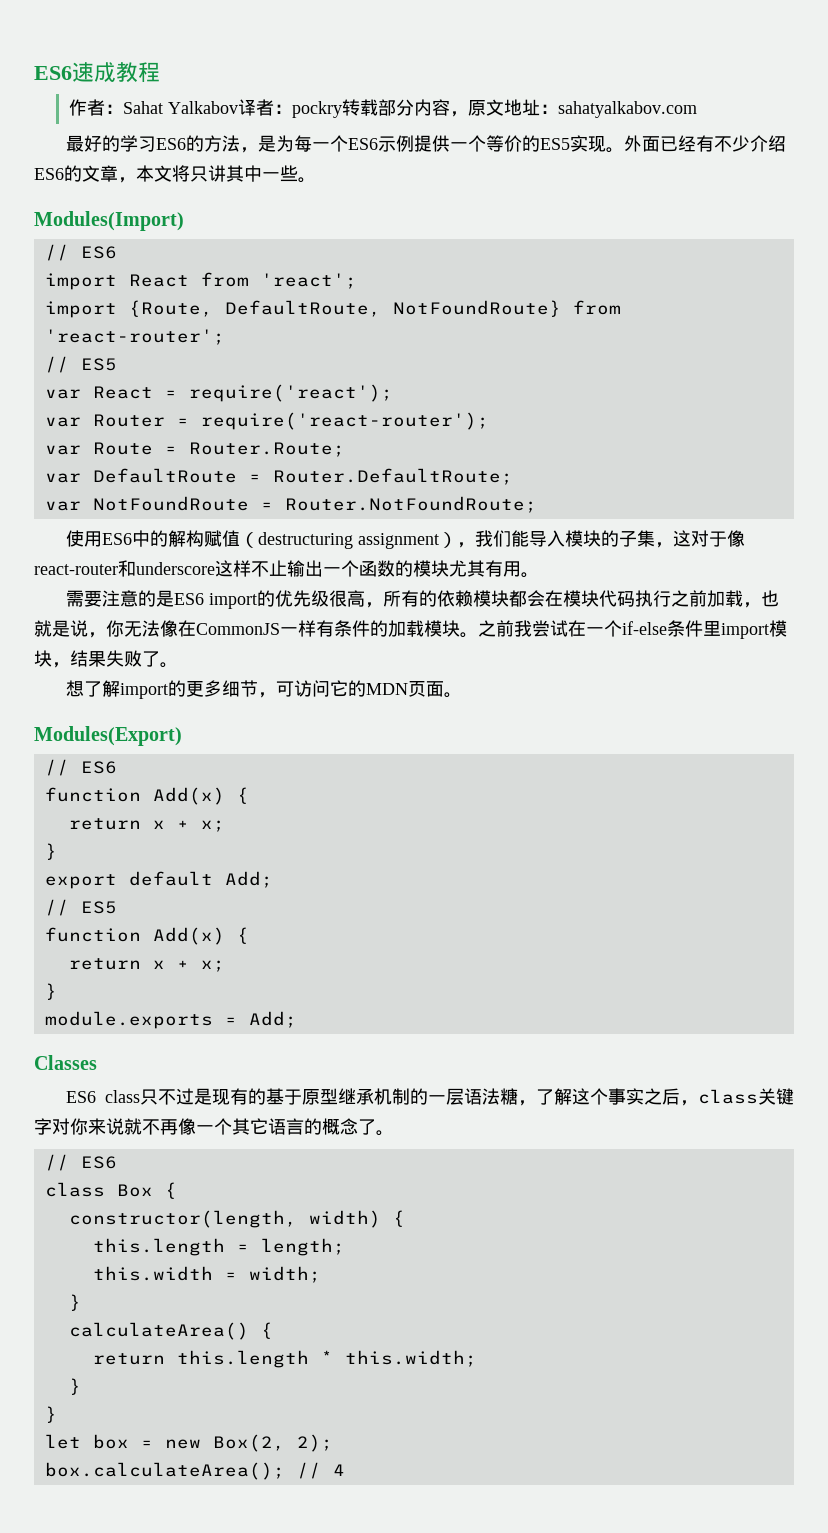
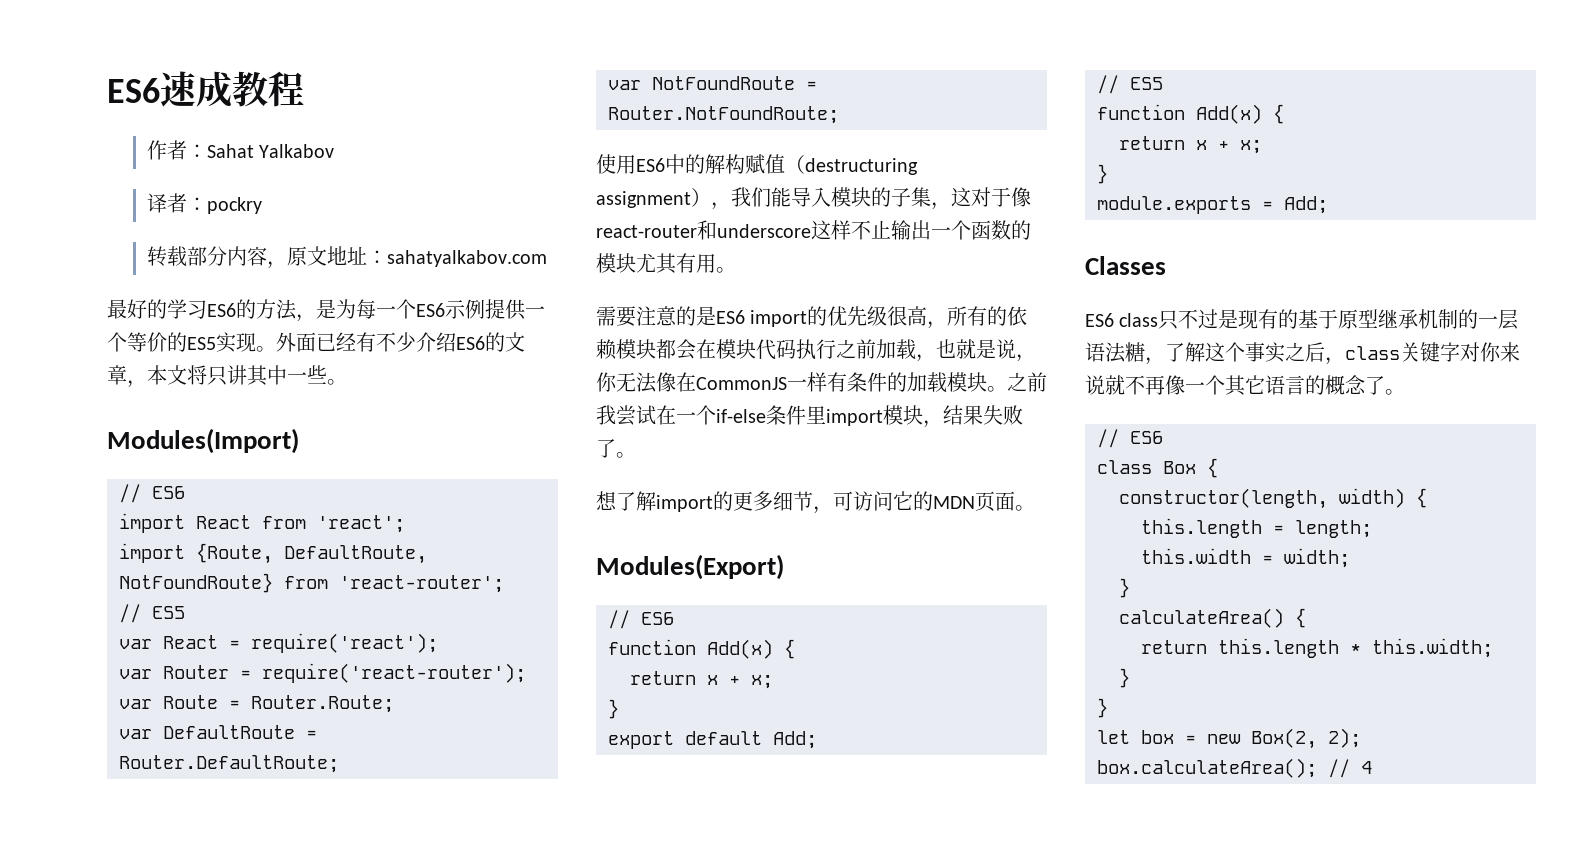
(238, 107) none -> (334, 151) //
(342, 109) none -> (262, 205) //

